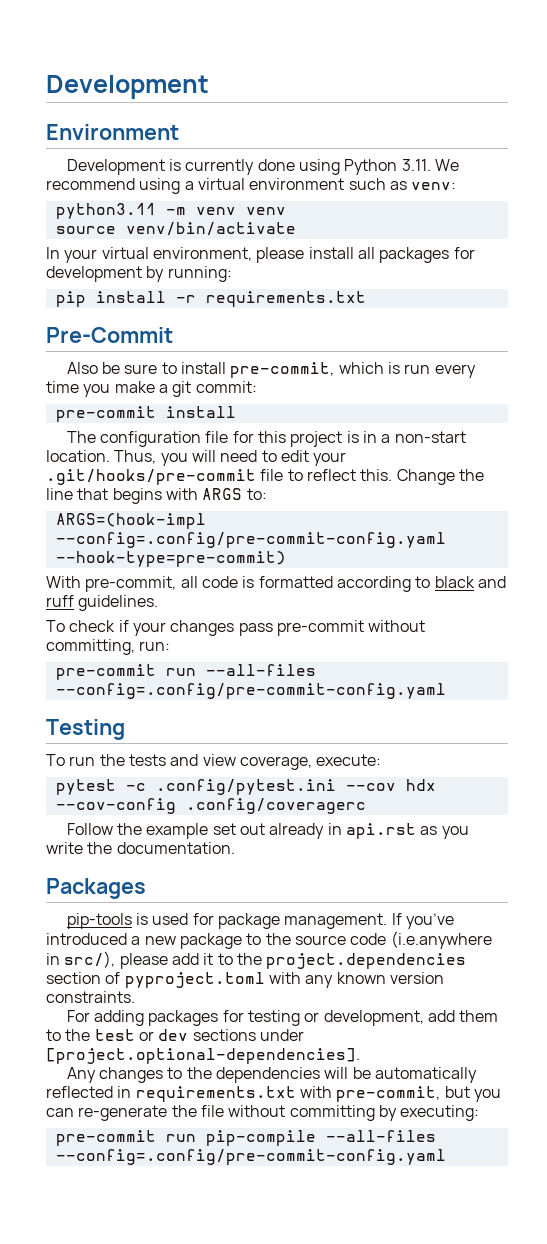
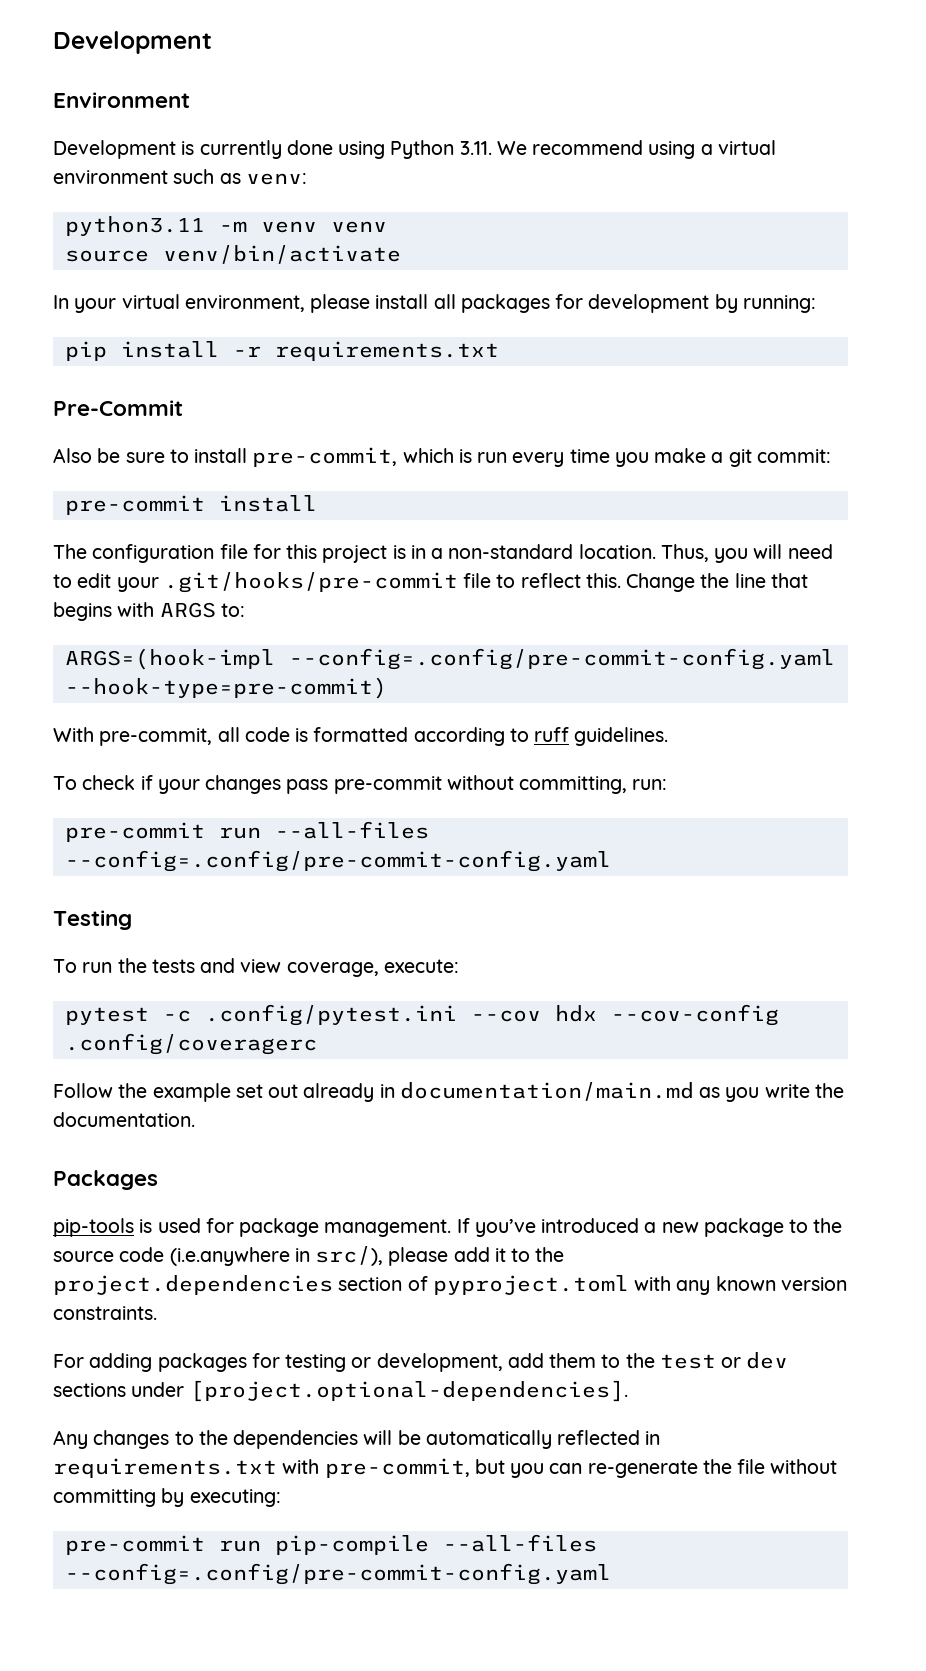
[394,431,466,443] non-start -> [448,544,574,559] non-standard
[434,576,506,588] black and -> (529, 735) none
[346,823,417,839] api.rst -> [399,1082,694,1101] documentation/main.md

